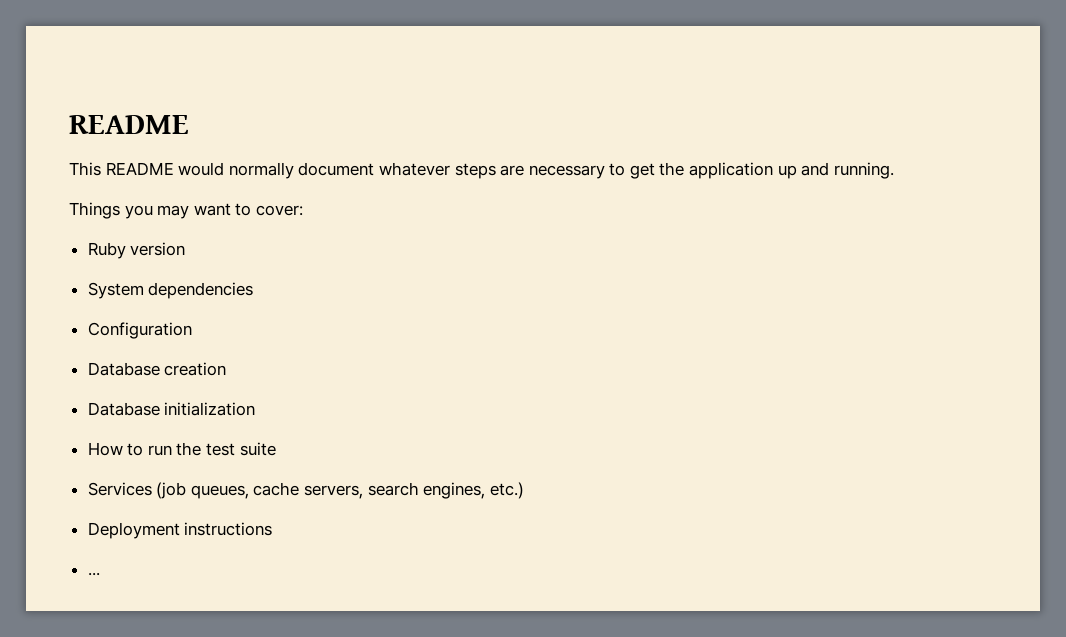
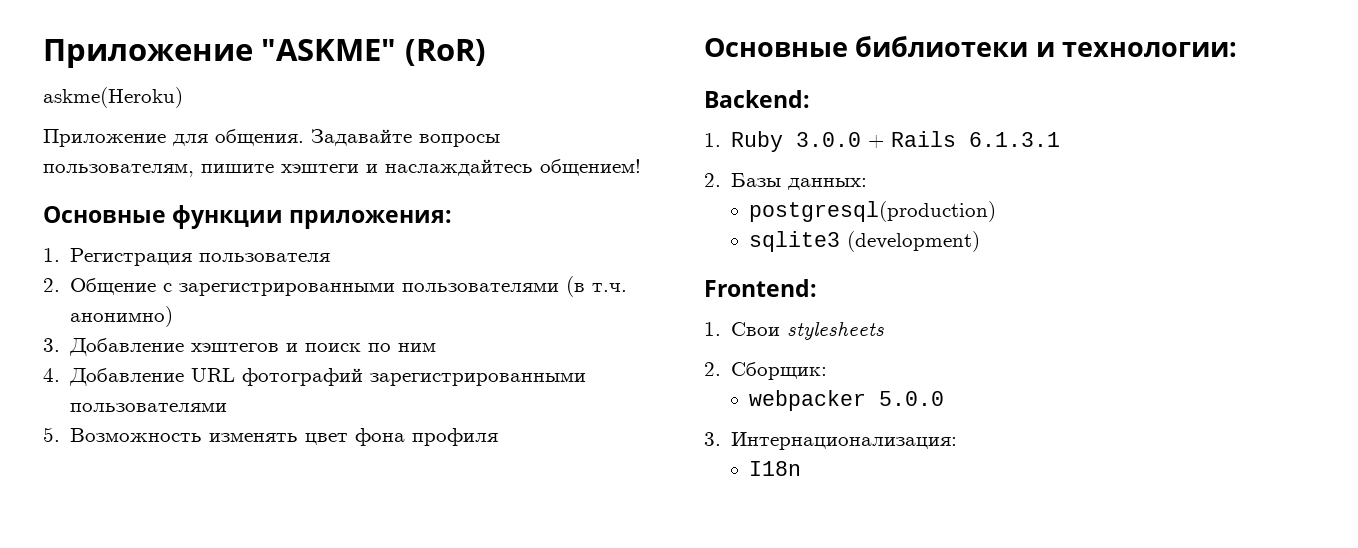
[69,115,189,134] [69,162,894,179] [69,202,303,219] [87,242,186,259] [87,282,254,299] [87,322,192,339] [87,362,227,376] [87,402,256,416] [87,442,276,456] [87,482,524,499] [87,522,273,539] [87,572,100,576] README // This README would normally document whatever steps are necessary to get the application up and running. // Things you may want to cover: // Ruby version // System dependencies // Configuration // Database creation // Database initialization // How to run the test suite // Services (job queues, cache servers, search engines, etc.) // Deployment instructions // ... -> [43,39,486,68] [43,87,183,108] [43,129,500,147] [43,159,641,177] [43,205,453,229] [43,248,331,266] [43,276,628,297] [70,306,174,327] [43,338,437,356] [43,368,587,386] [70,403,228,412] [43,427,499,446] [704,36,1237,57] [704,90,810,108] [704,131,1061,152] [704,173,868,190] [749,201,997,222] [749,231,981,252] [704,279,817,297] [704,321,885,340] [704,362,828,380] [749,390,945,411] [704,432,958,450] [749,461,802,476] Приложение "ASKME" (RoR) // askme(Heroku) // Приложение для общения. Задавайте вопросы пользователям, пишите хэштеги и наслаждайтесь общением! // Основные функции приложения: // 1. Регистрация пользователя // 2. Общение с зарегистрированными пользователями (в т.ч. анонимно) // 3. Добавление хэштегов и поиск по ним // 4. Добавление URL фотографий зарегистрированными пользователями // 5. Возможность изменять цвет фона профиля // Основные библиотеки и технологии: // Backend: // 1. Ruby 3.0.0 + Rails 6.1.3.1 // 2. Базы данных: // postgresql(production) // sqlite3 (development) // Frontend: // 1. Свои stylesheets // 2. Сборщик: // webpacker 5.0.0 // 3. Интернационализация: // I18n

